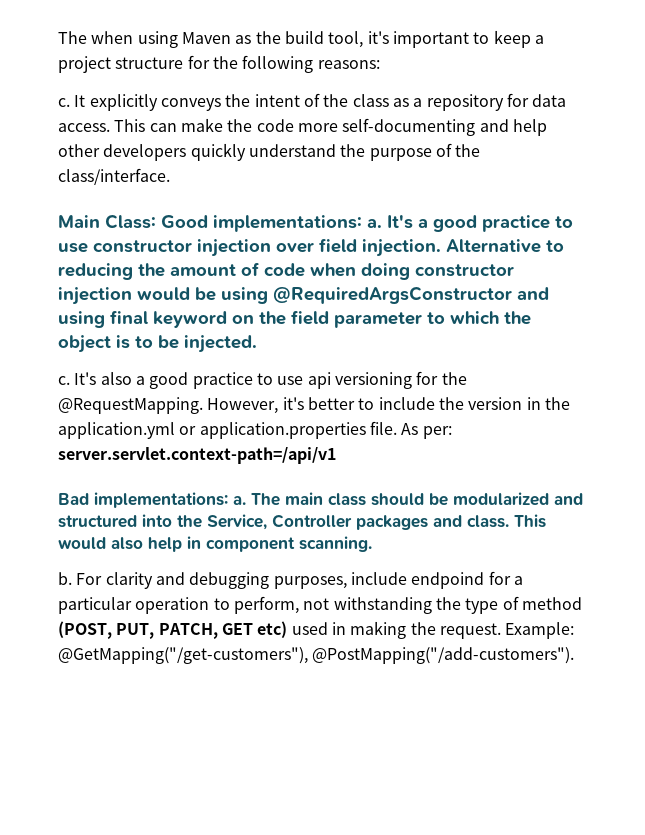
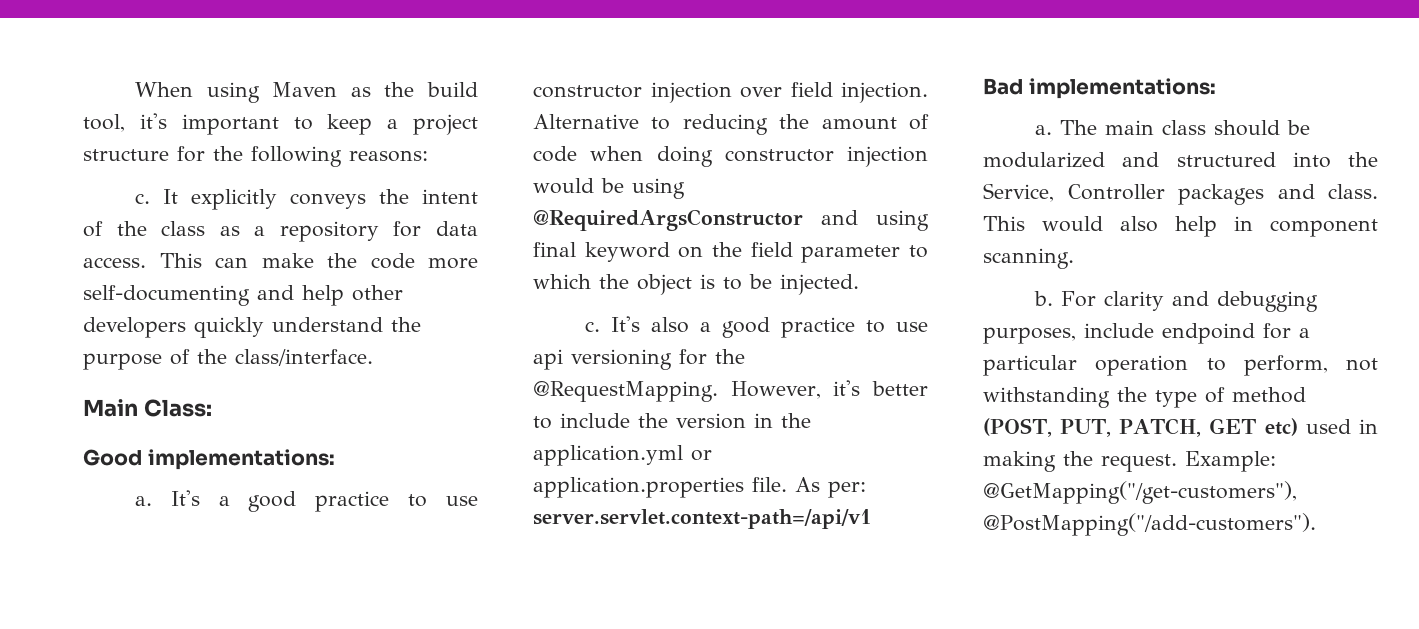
[58,31,134,44] The when -> [134,82,193,97] When
(156, 221) none -> (212, 408) //
(362, 223) none -> (335, 459) //
(228, 500) none -> (1216, 88) //

